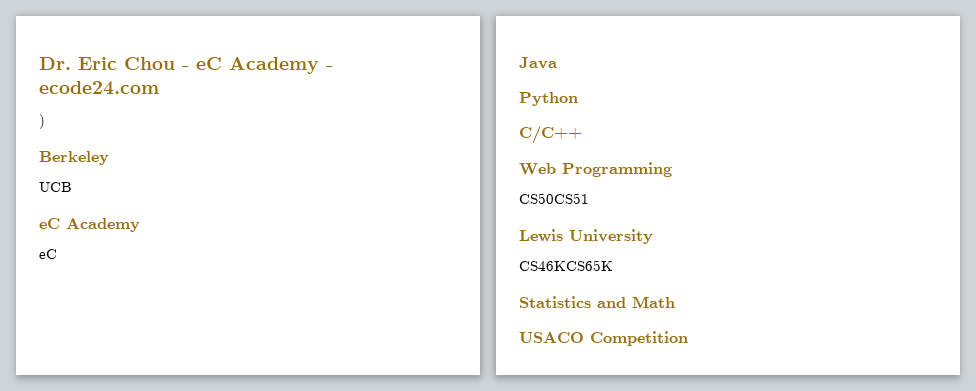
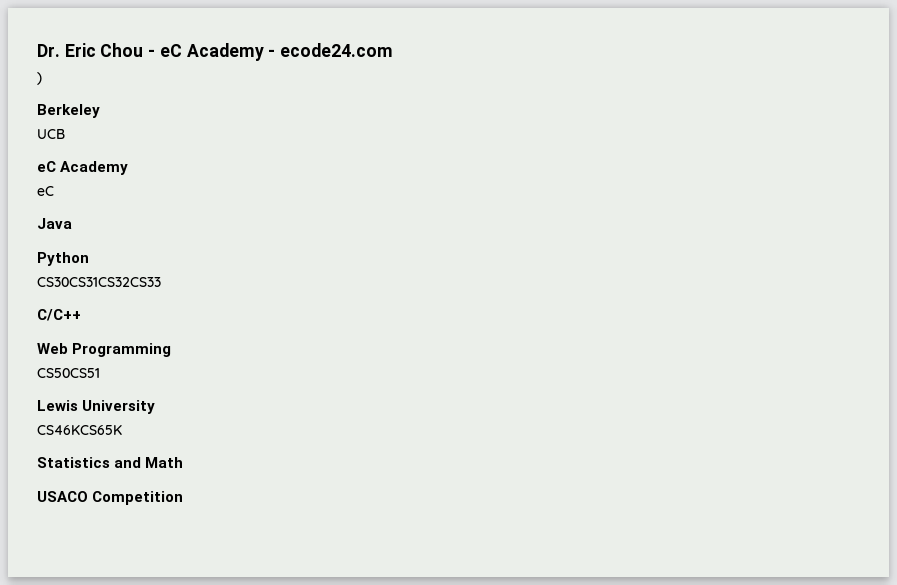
(578, 99) none -> [37,277,161,287] // CS30CS31CS32CS33

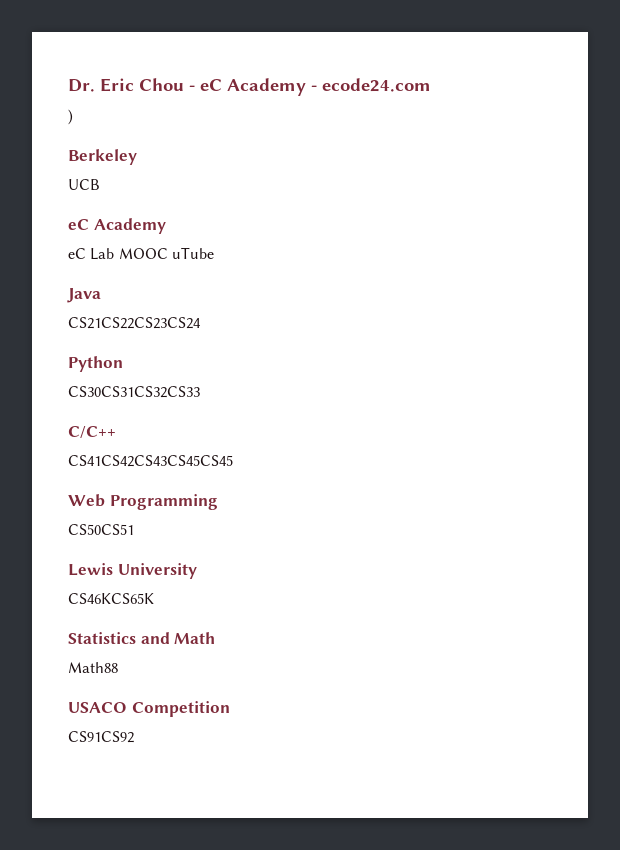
(54, 191) none -> [90,247,214,260] Lab MOOC uTube
(72, 223) none -> [68,317,201,329] // CS21CS22CS23CS24
(81, 315) none -> [68,455,233,467] // CS41CS42CS43CS45CS45
(184, 462) none -> [68,662,118,673] // Math88
(184, 498) none -> [68,731,134,743] // CS91CS92

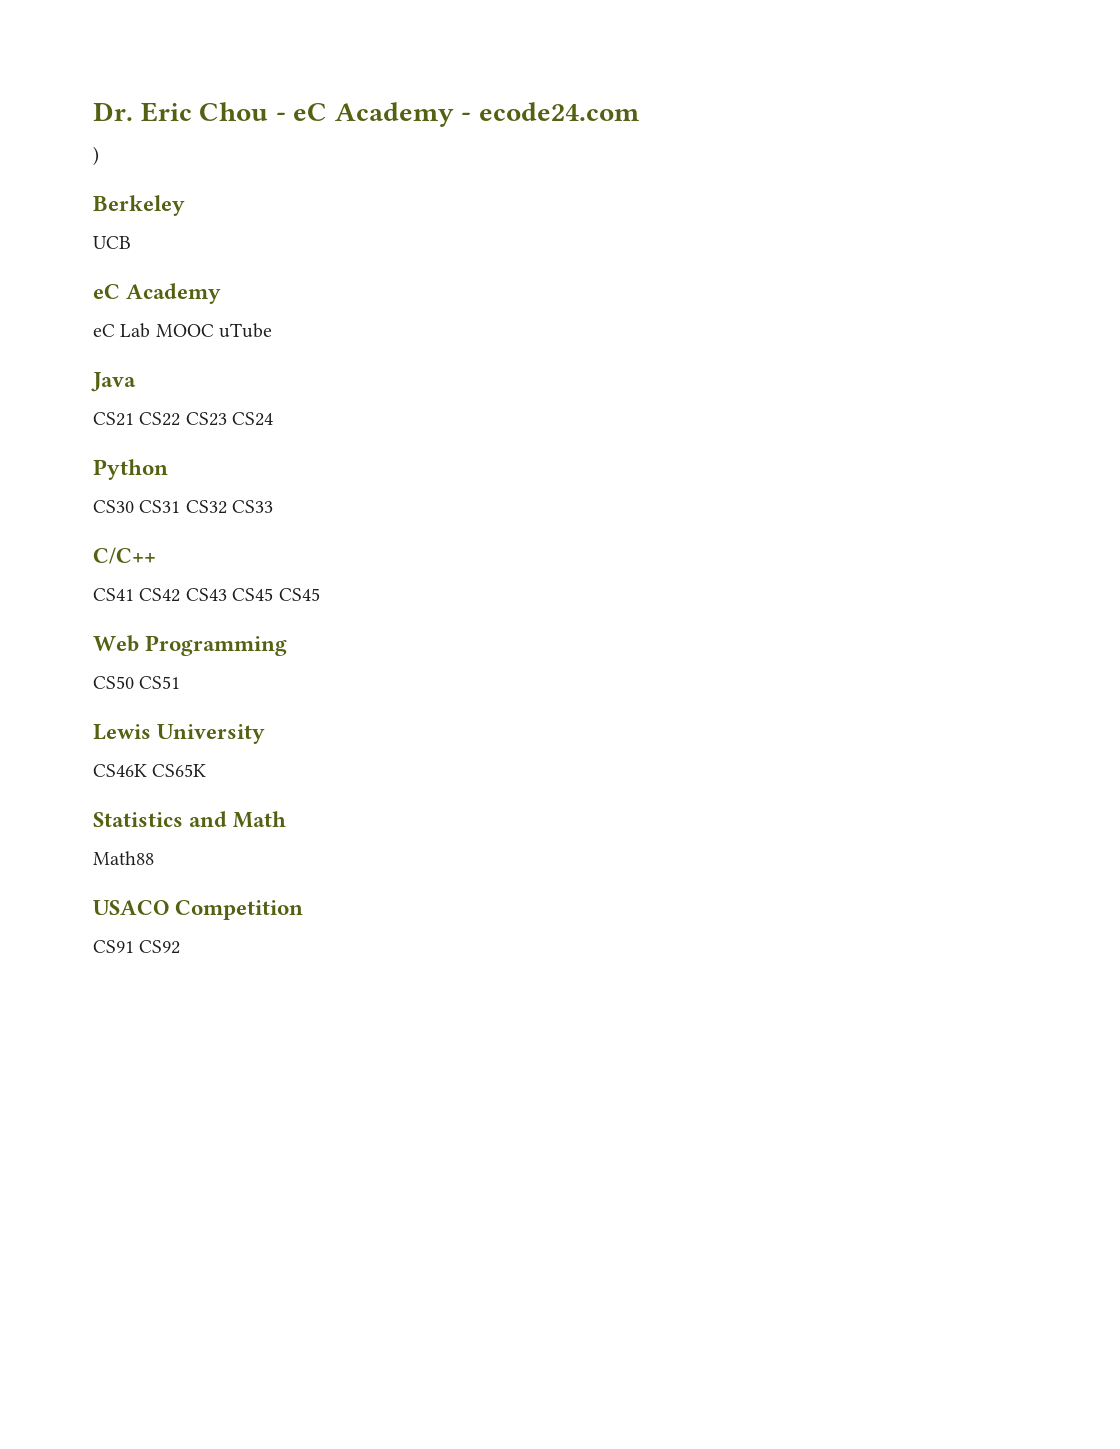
[68,317,201,329] [68,356,123,372] [68,386,200,398] [68,426,116,438] [68,455,233,467] CS21CS22CS23CS24 // Python // CS30CS31CS32CS33 // C/C++ // CS41CS42CS43CS45CS45 -> [93,412,274,426] [93,459,168,480] [93,500,274,514] [93,547,156,564] [93,588,320,602] CS21 CS22 CS23 CS24 // Python // CS30 CS31 CS32 CS33 // C/C++ // CS41 CS42 CS43 CS45 CS45
[68,524,134,535] CS50CS51 -> [93,676,181,689] CS50 CS51
[68,593,154,604] CS46KCS65K -> [93,764,207,777] CS46K CS65K
[68,731,134,743] CS91CS92 -> [93,940,181,954] CS91 CS92

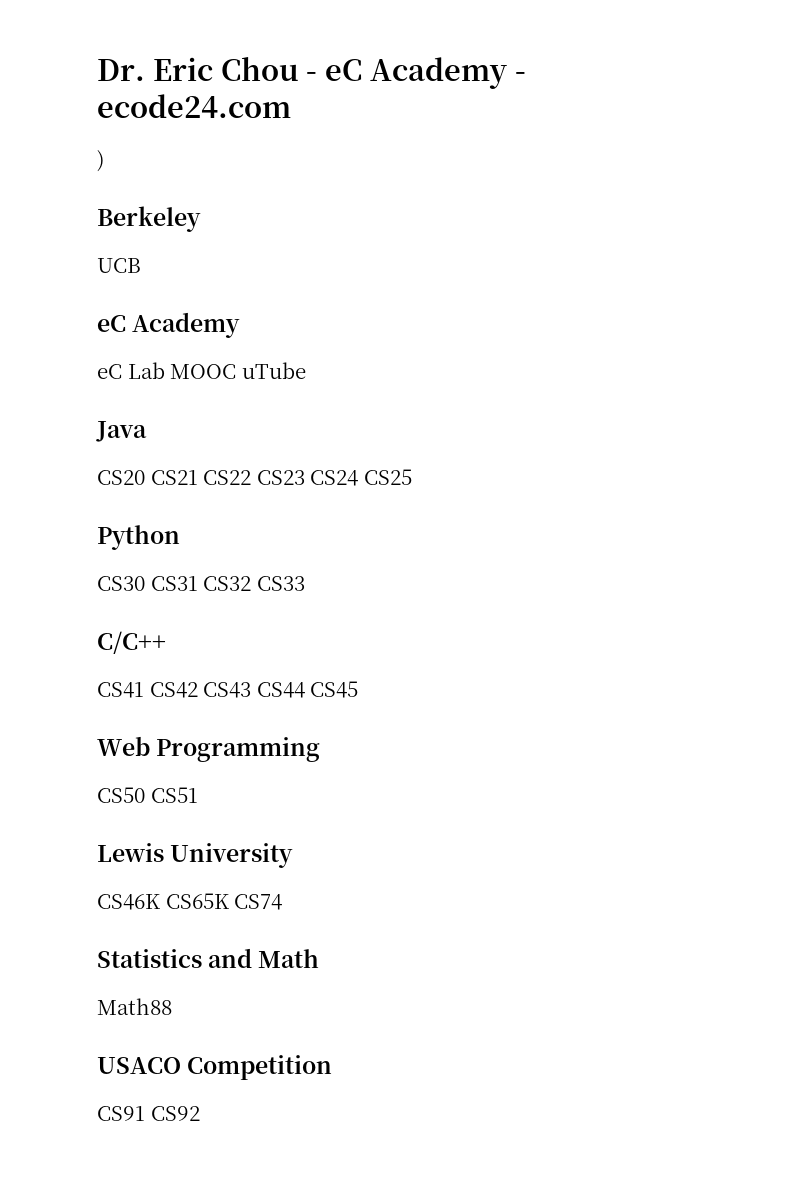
(136, 382) none -> [97,470,145,485] CS20
(274, 419) none -> [363,469,412,485] CS25
[232,588,274,601] CS45 -> [256,682,305,698] CS44
(207, 770) none -> [234,894,283,910] CS74

